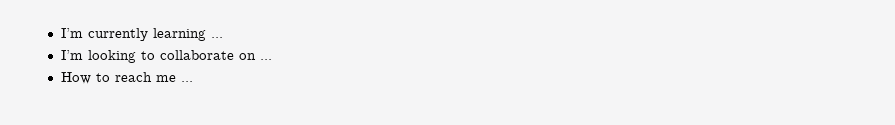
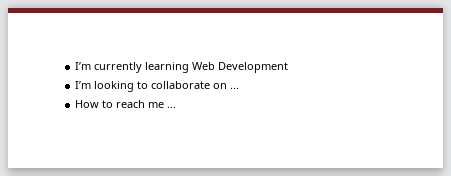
[210,37,223,38] ... -> [192,62,289,73] Web Development

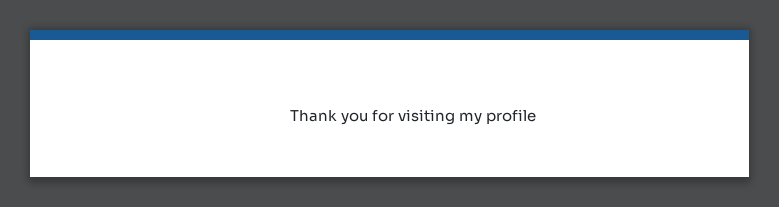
[75,62,289,73] [75,81,240,92] [75,100,177,108] I’m currently learning Web Development // I’m looking to collaborate on ... // How to reach me ... -> [289,109,537,125] Thank you for visiting my profile

